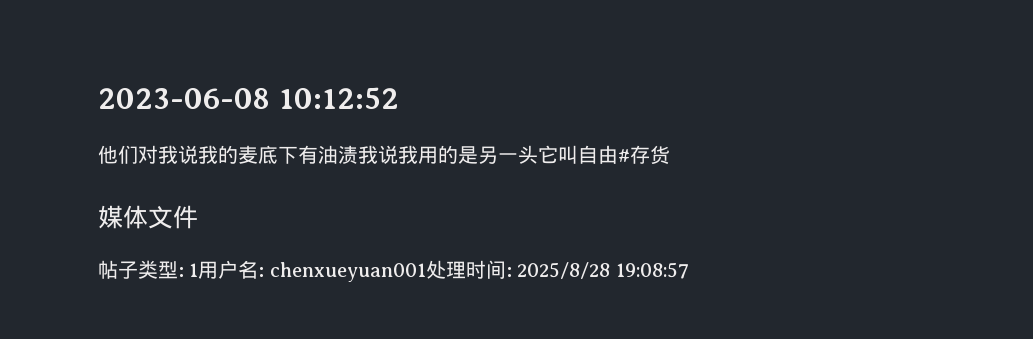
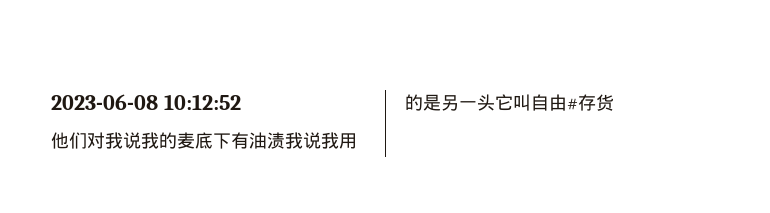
[98,205,198,229] [98,260,689,282] // 媒体文件 // 帖子类型: 1用户名: chenxueyuan001处理时间: 2025/8/28 19:08:57 -> (614, 102) none

